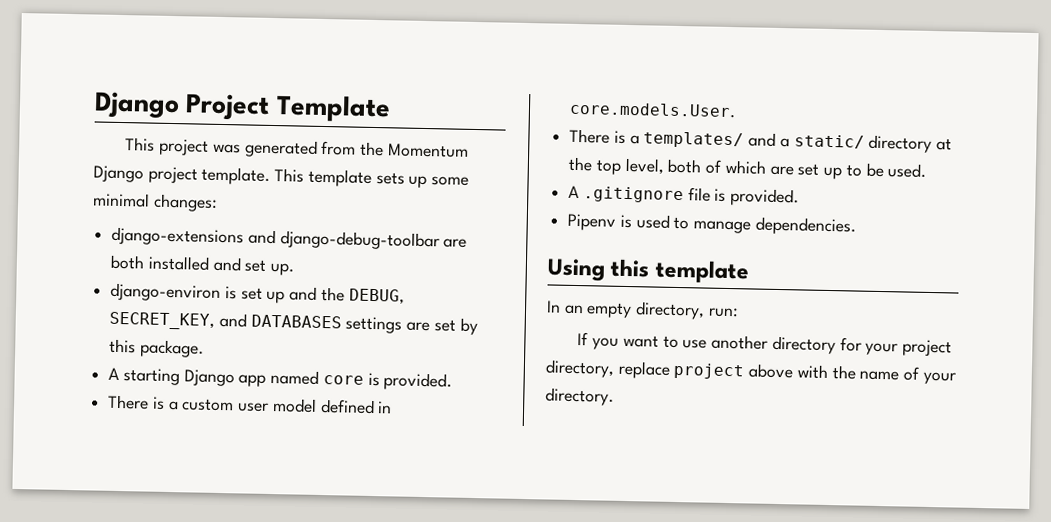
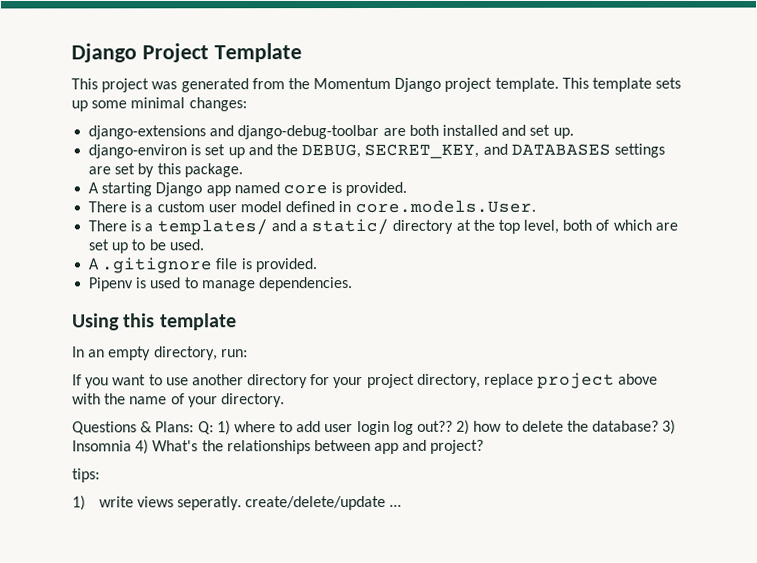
(614, 396) none -> [72,419,677,436] [72,439,485,455] [72,468,100,483] [72,495,403,511] // Questions & Plans: Q: 1) where to add user login log out?? 2) how to delete the database? 3) Insomnia 4) What's the relationships between app and project? // tips: // 1) write views seperatly. create/delete/update ...

